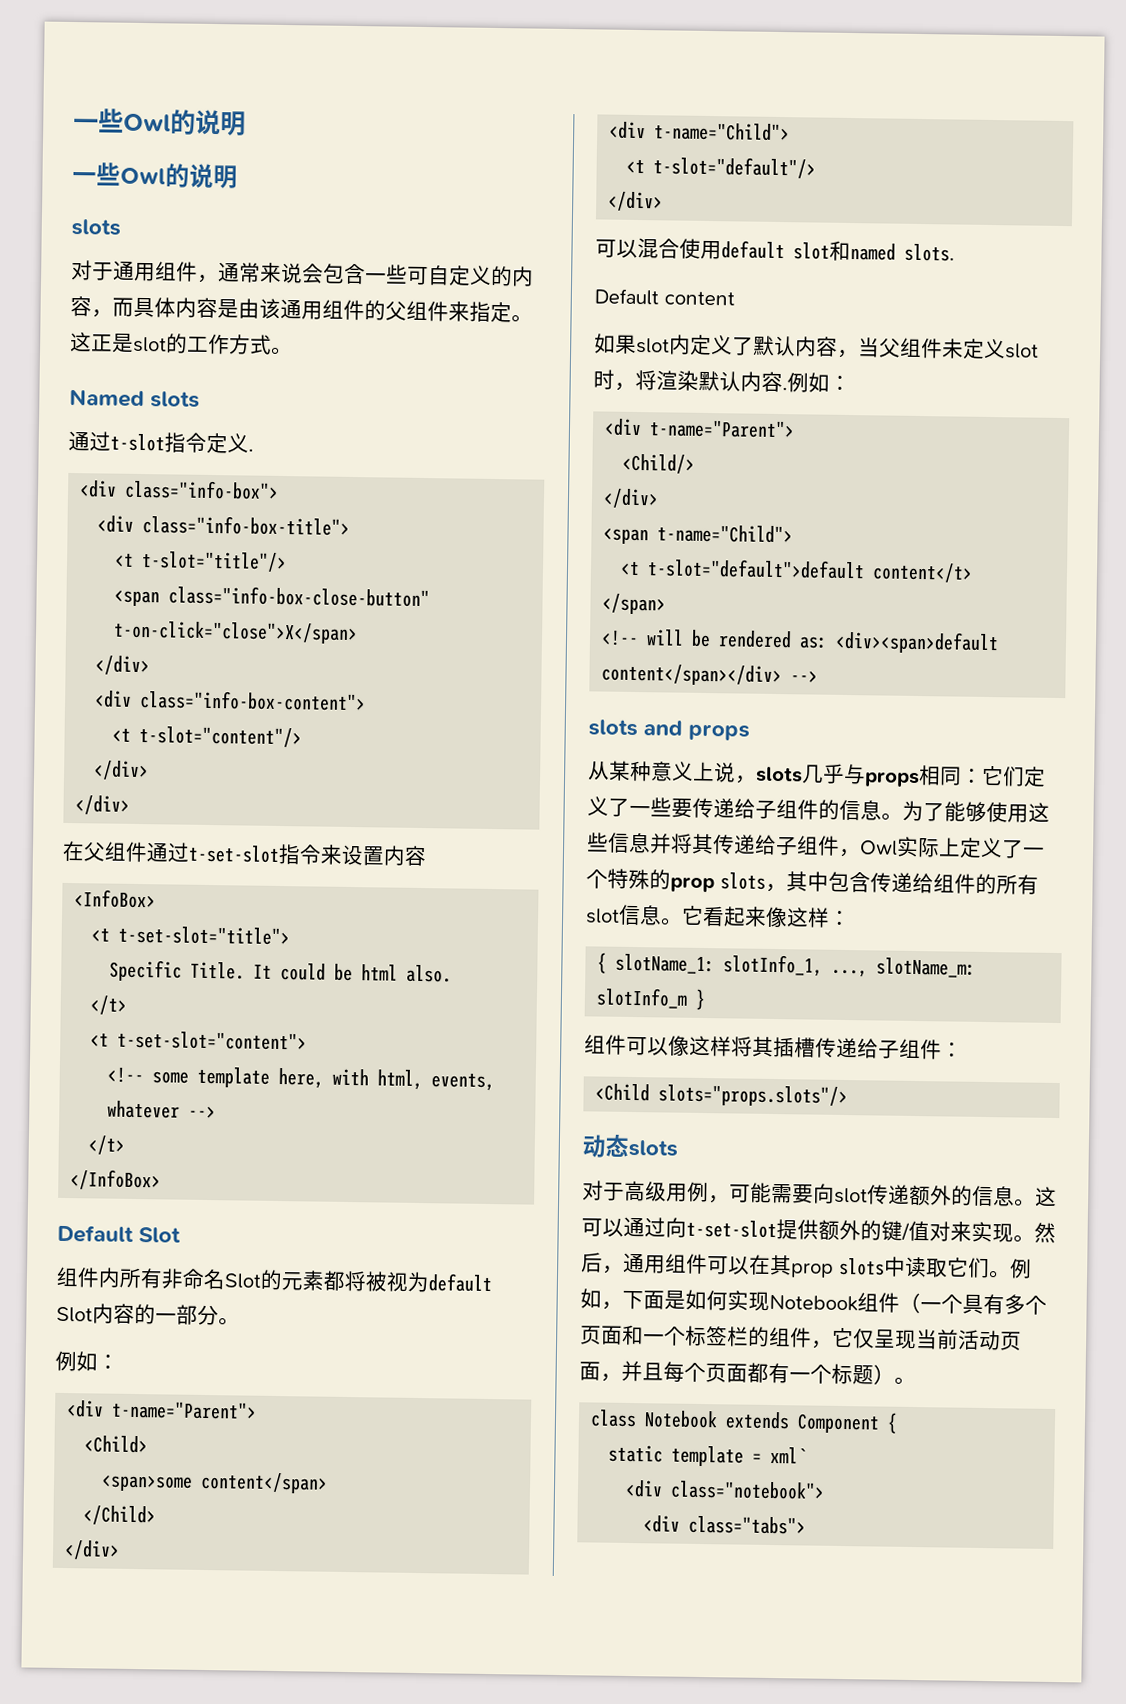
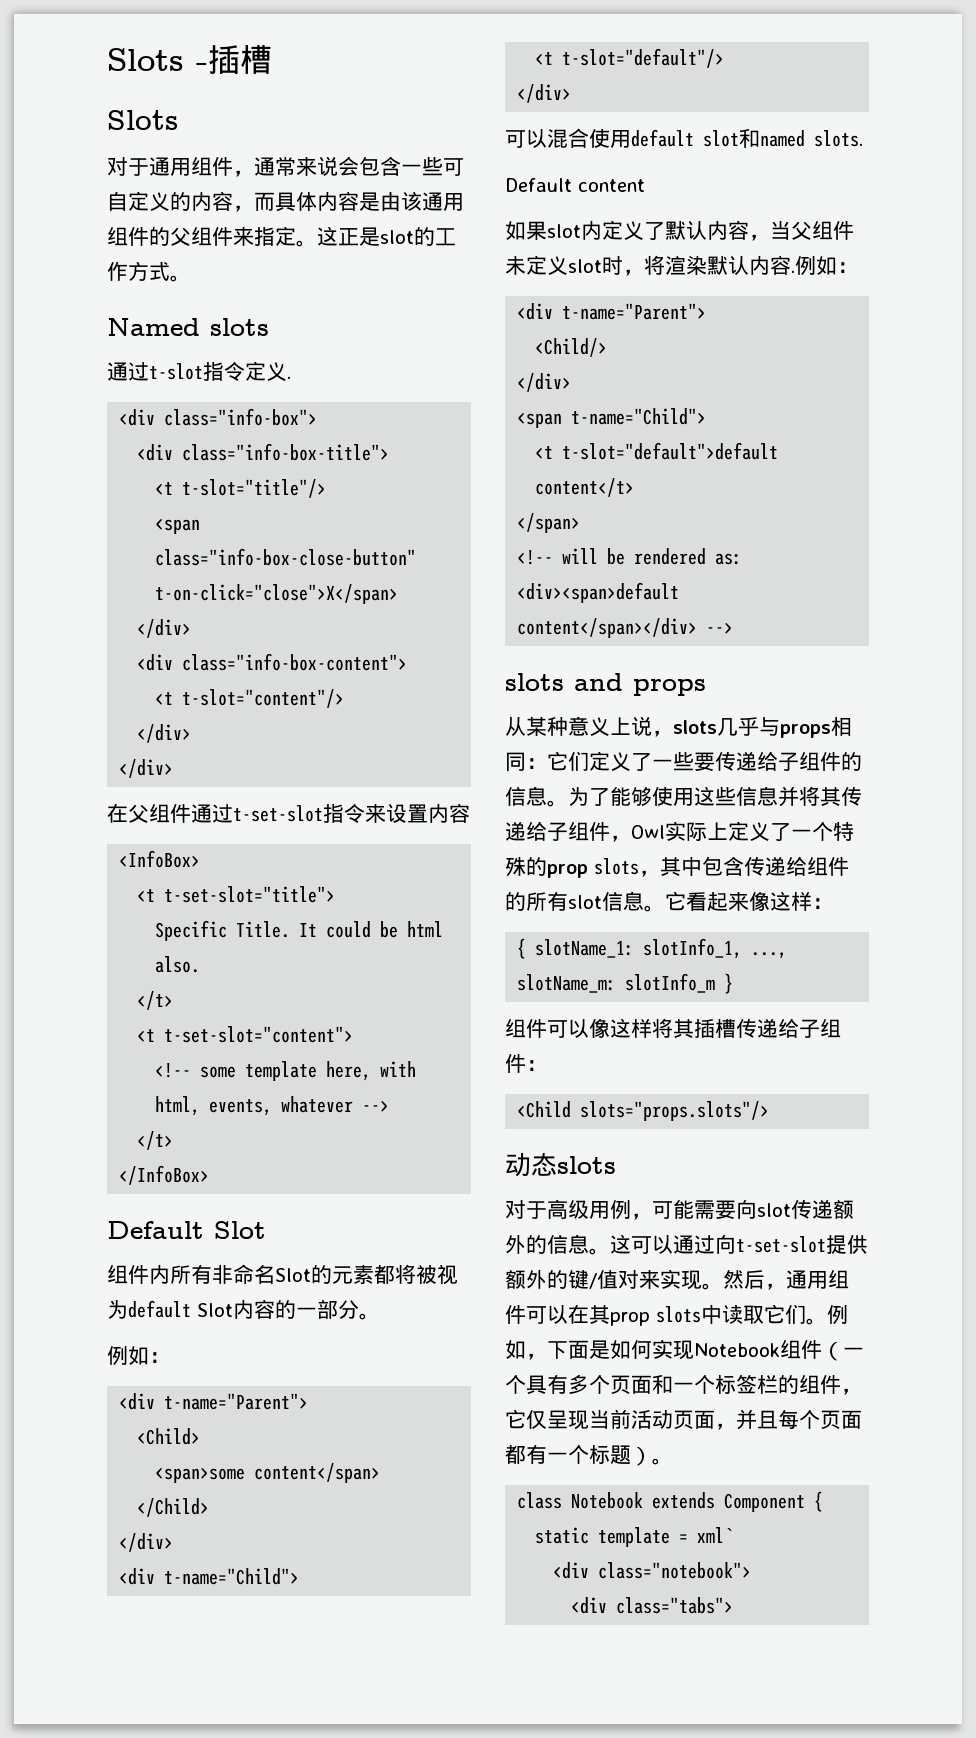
[73,108,246,137] [72,162,238,189] [71,218,121,236] 一些Owl的说明 // 一些Owl的说明 // slots -> [107,45,272,74] [107,110,178,130] Slots -插槽 // Slots

